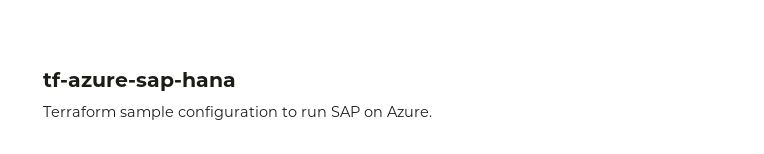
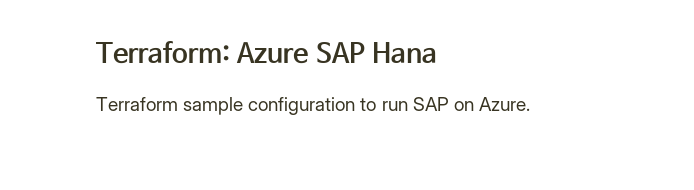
[43,72,236,91] tf-azure-sap-hana -> [96,41,437,64] Terraform: Azure SAP Hana

